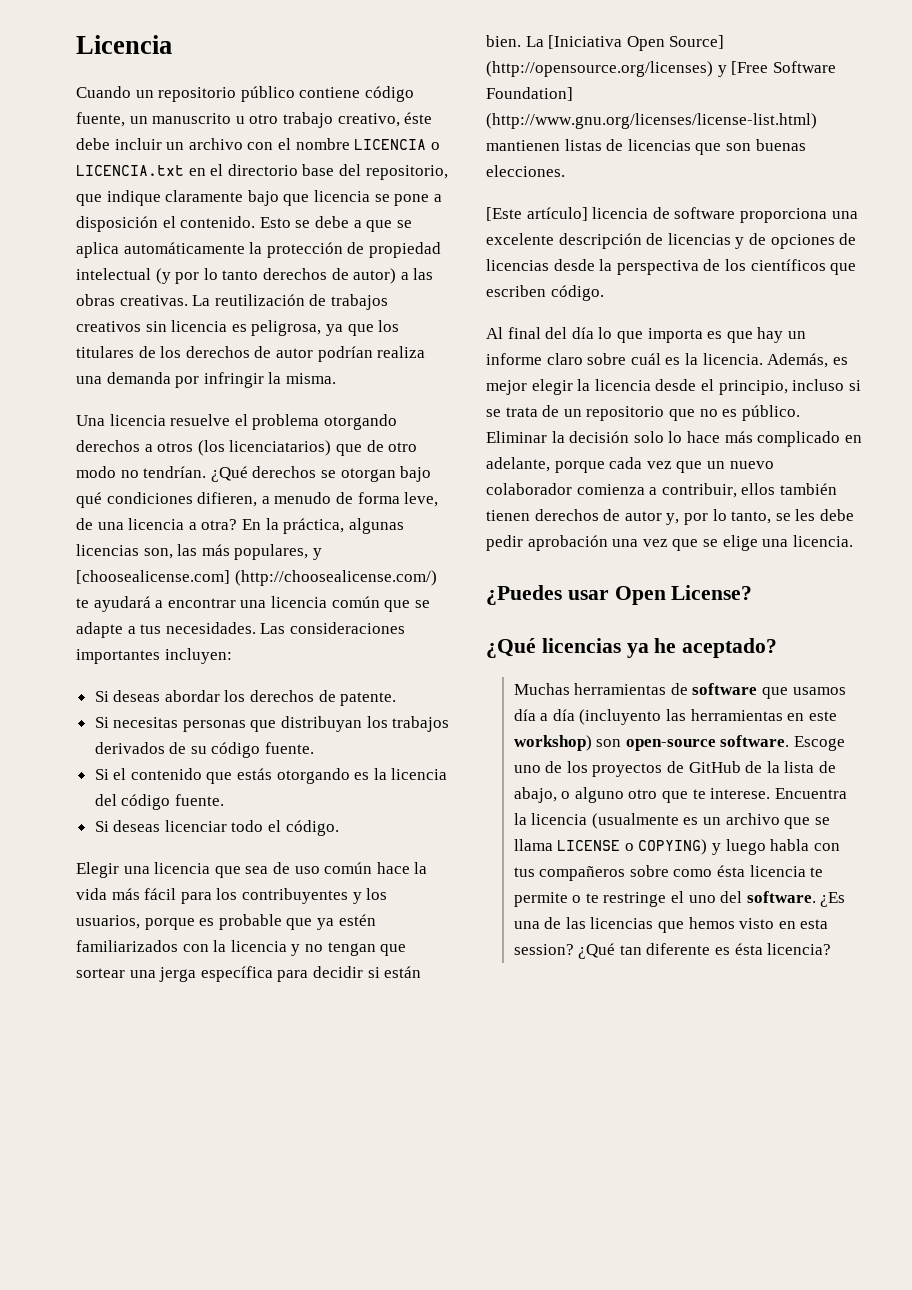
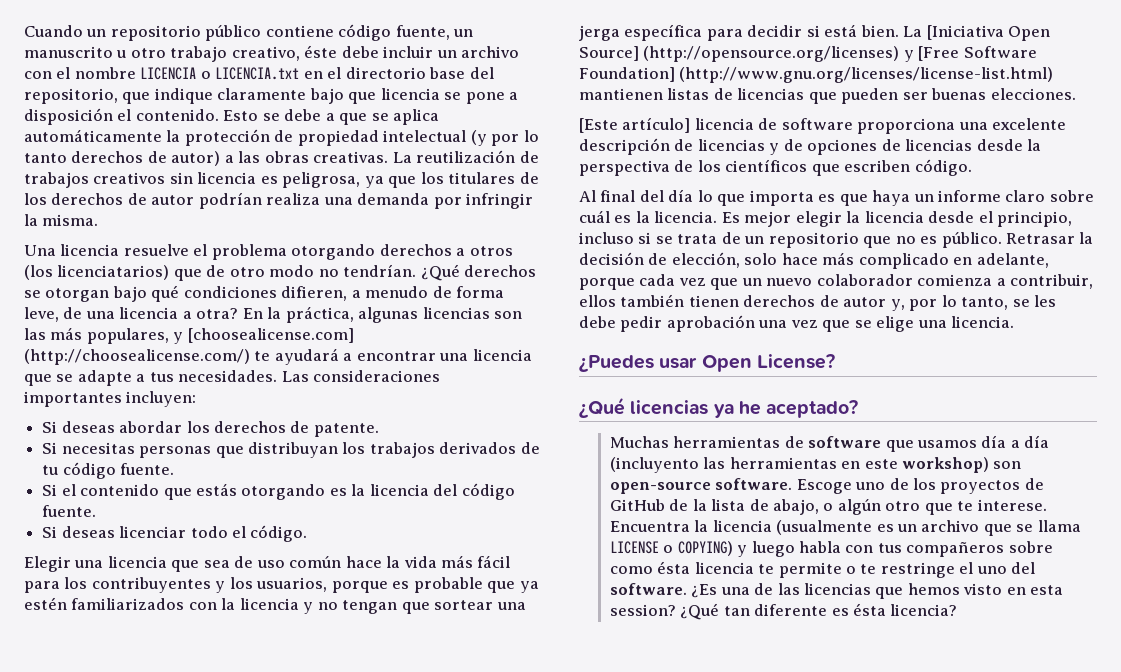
[76,35,172,54] Licencia // -> (24, 31) none
[143,548,173,559] son, -> [494,311,523,319] son
[331,596,380,608] común -> (532, 355) none
[190,746,207,754] su -> [42,465,59,475] tu
[384,966,422,978] están -> [824,24,858,37] está
[725,143,751,151] son -> [841,88,928,104] pueden ser
[757,327,784,343] hay -> [872,190,911,206] haya
[767,353,848,368] Además, es -> [721,212,740,223] Es
[486,431,547,443] Eliminar -> [1006,233,1076,244] Retrasar
[633,431,683,443] solo lo -> [648,252,778,268] de elección, solo
[574,787,624,803] alguno -> [837,499,881,515] algún

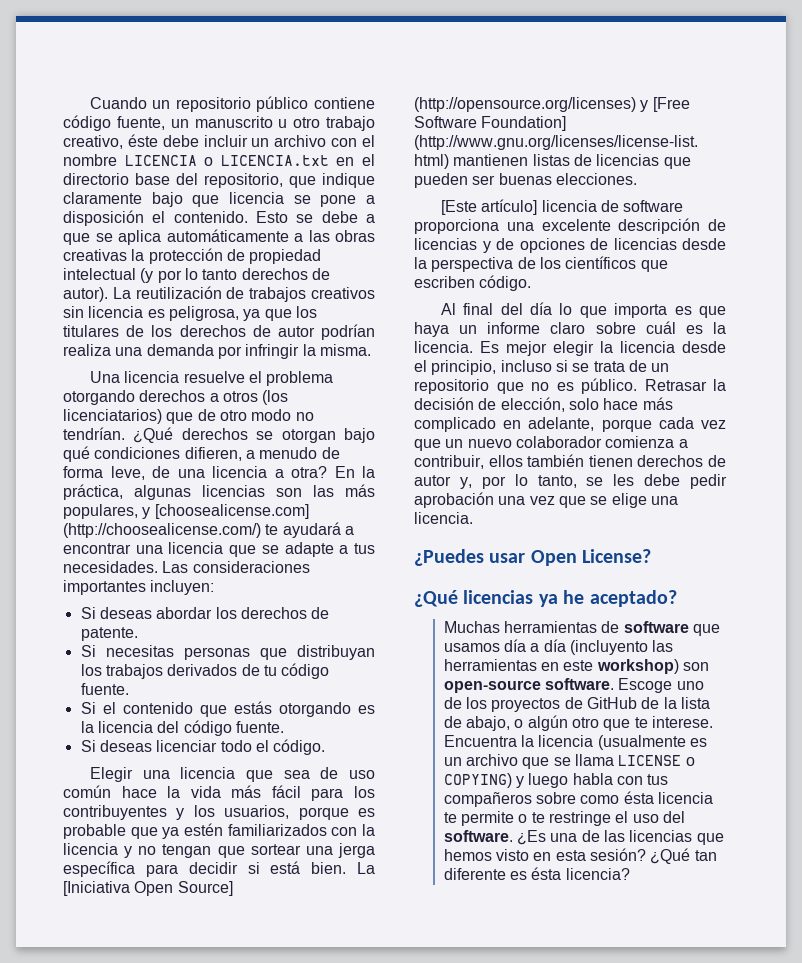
(162, 135) none -> [294,230,375,242] [63,249,127,261] a las obras creativas
[171,151,389,166] autor) a las obras creativas. -> [63,287,108,302] autor).
[976,566,1007,574] uno -> [632,814,659,823] uso
[609,604,676,616] session? -> [590,848,647,861] sesión?

